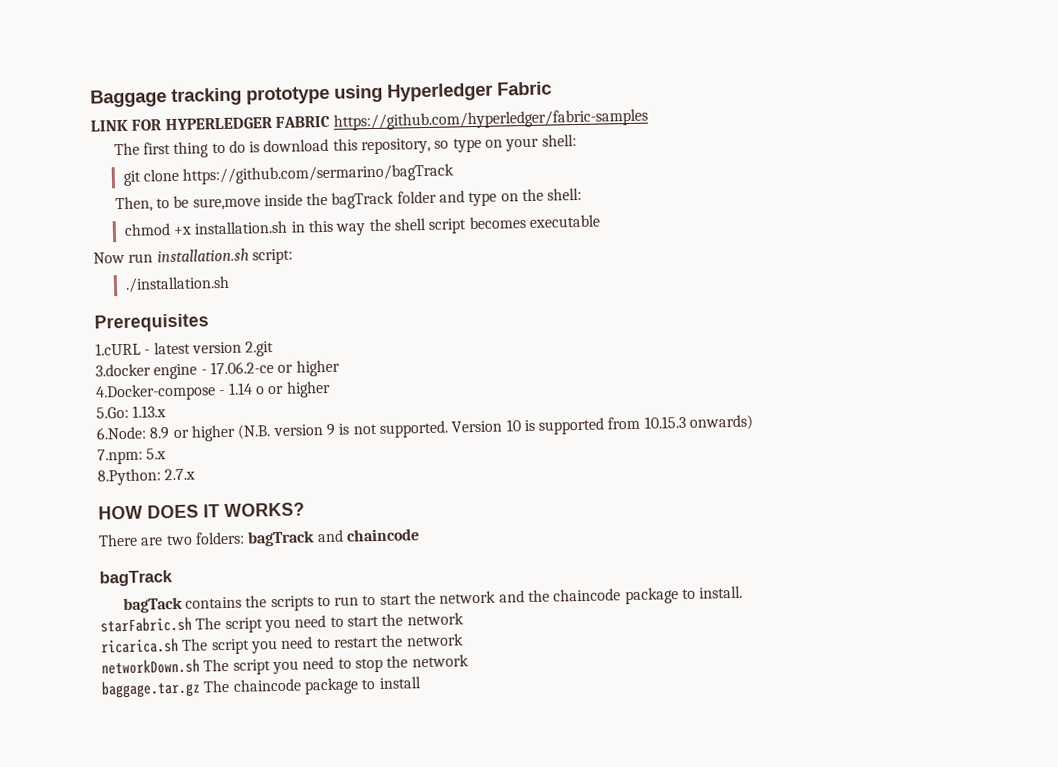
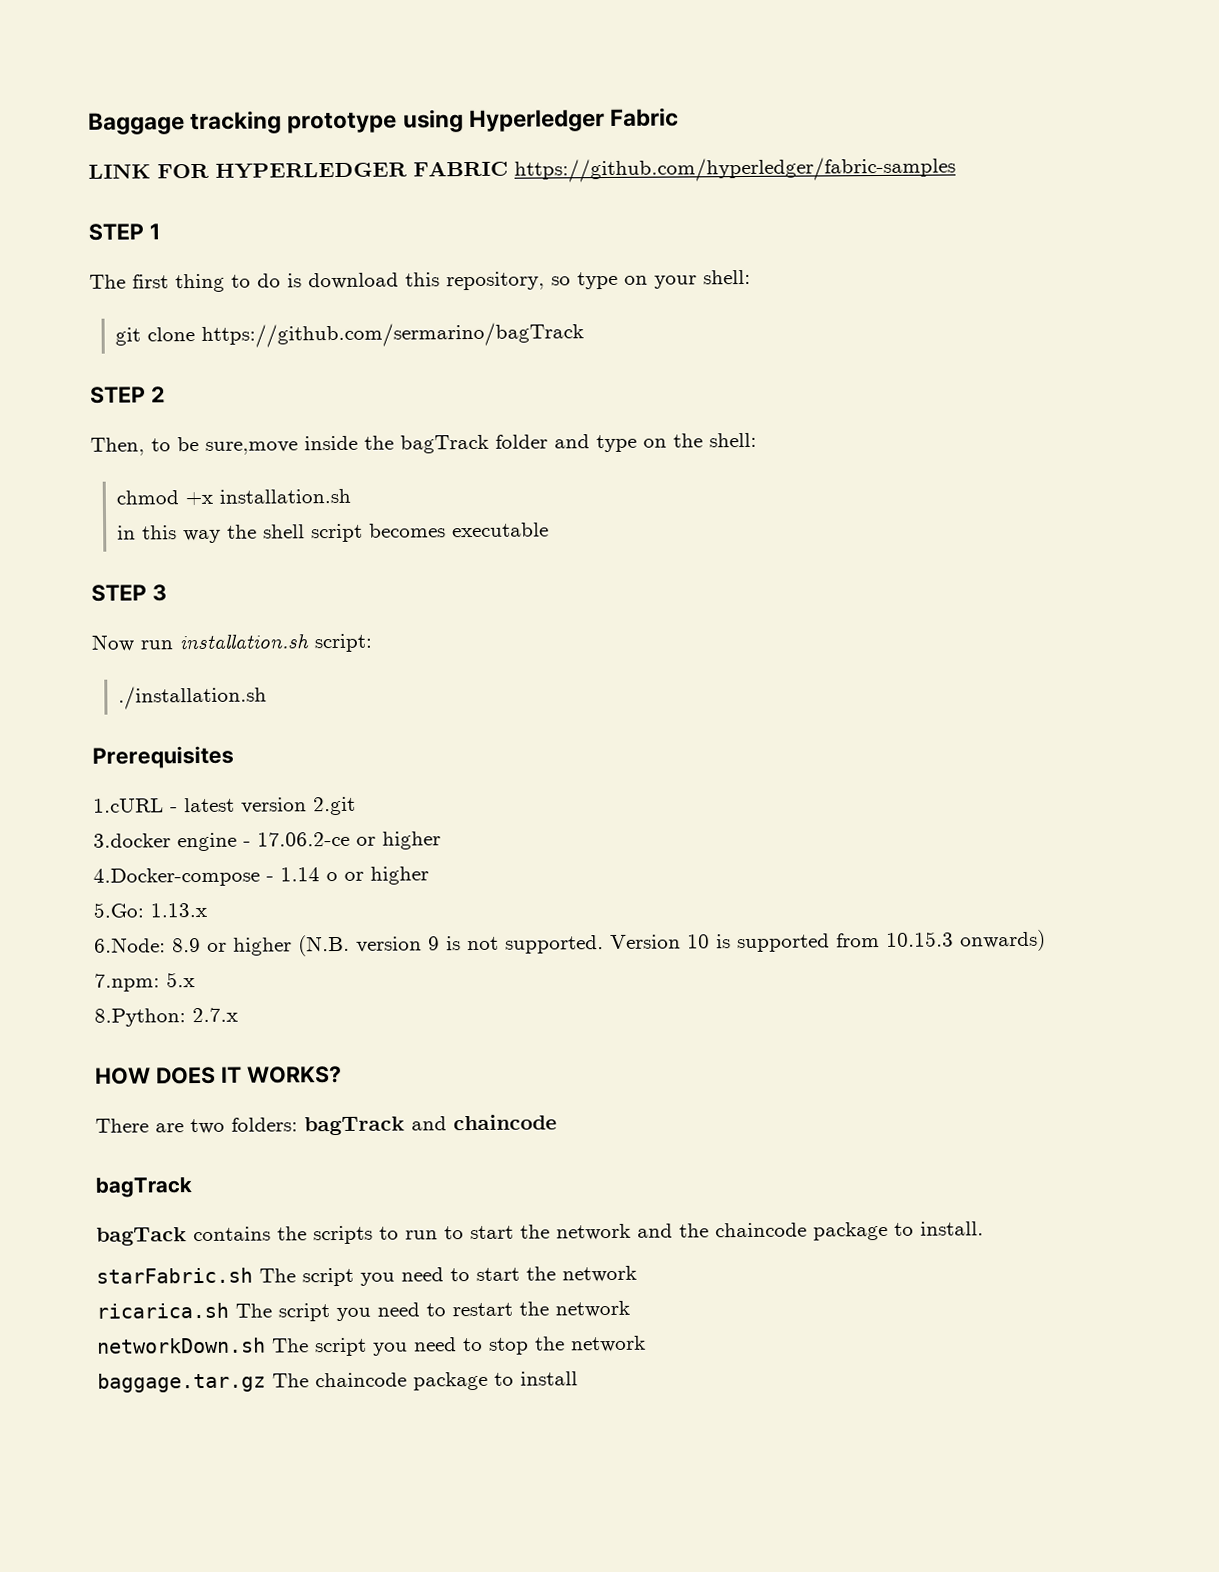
(649, 119) none -> [88,223,160,241] // STEP 1
(455, 174) none -> [90,386,165,404] // STEP 2
(288, 227) none -> (352, 496) //
(600, 221) none -> [91,584,167,602] // STEP 3

